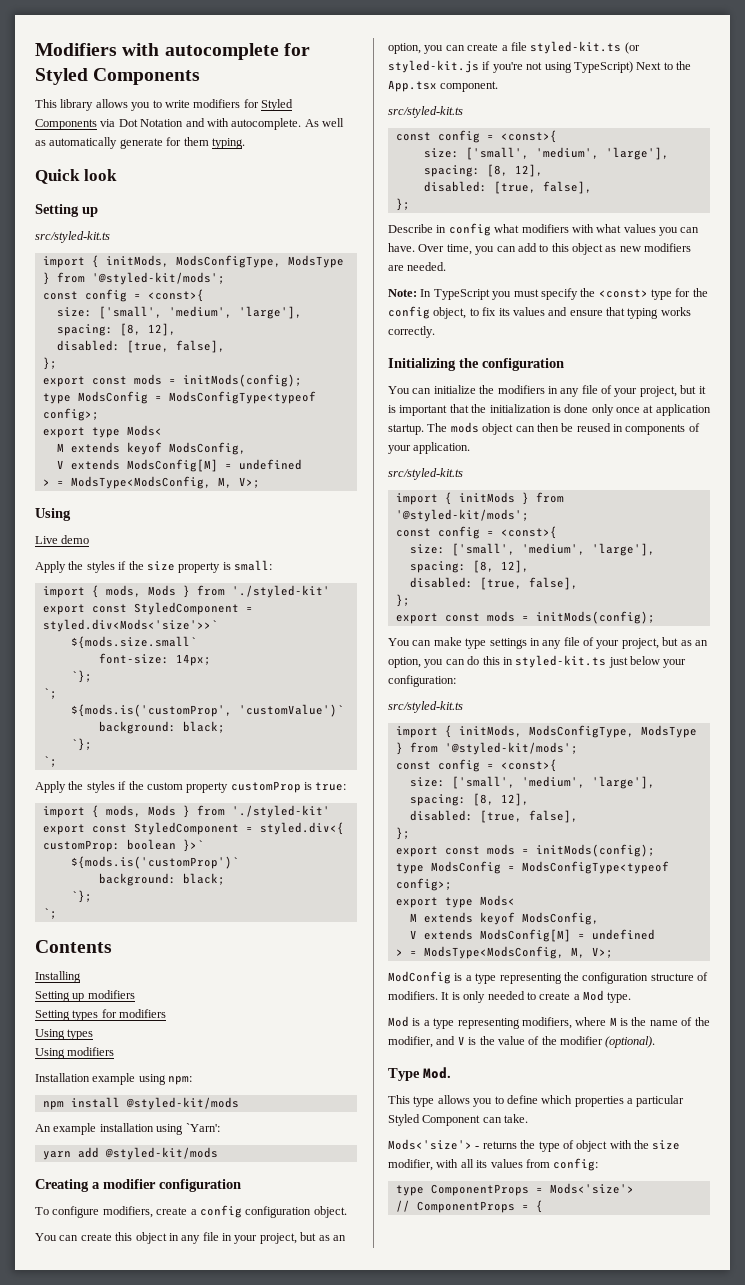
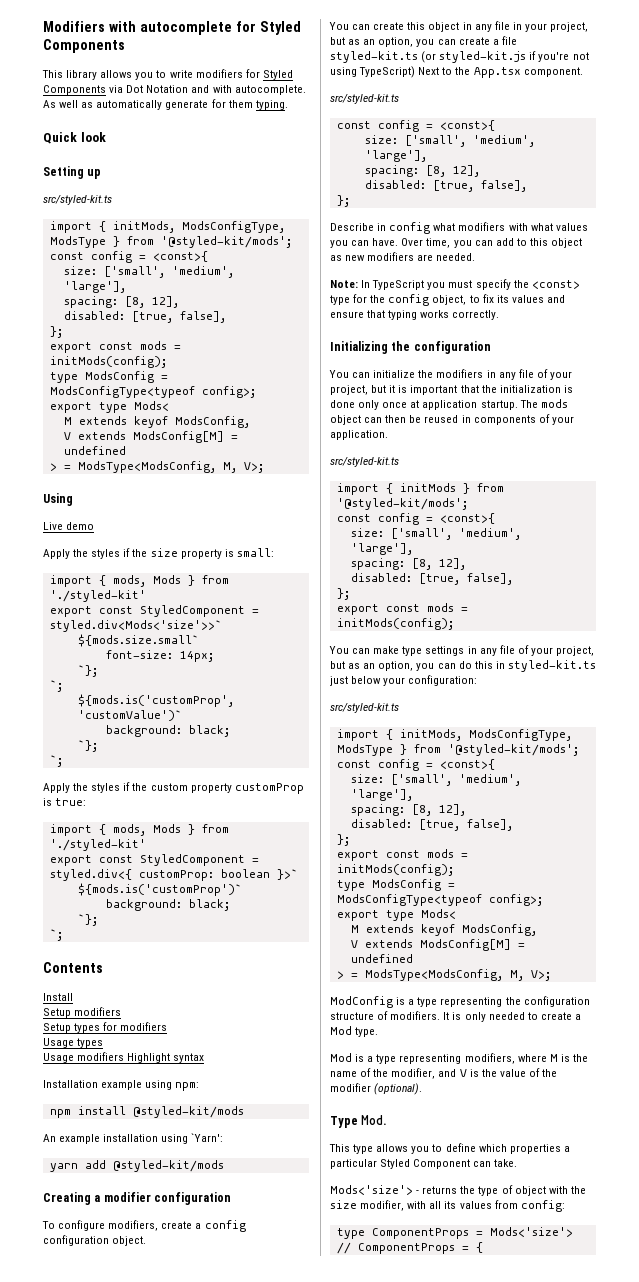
[35,971,81,983] [35,990,135,1002] [35,1010,70,1021] Installing // Setting up modifiers // Setting -> [43,993,73,1001] [43,1007,122,1018] [43,1023,71,1033] Install // Setup modifiers // Setup
[35,1029,65,1040] Using -> [43,1038,74,1048] Usage
[35,1047,115,1059] Using modifiers -> [43,1052,205,1063] Usage modifiers Highlight syntax

